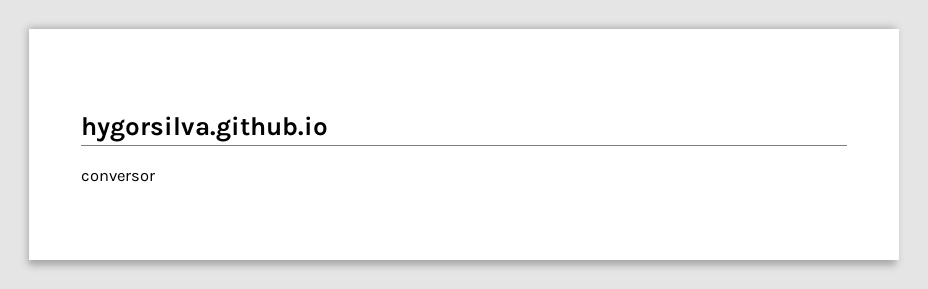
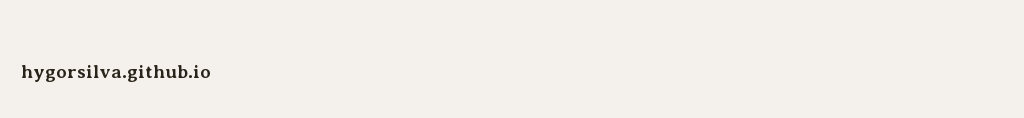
[81,172,155,182] // conversor -> (211, 73) none

